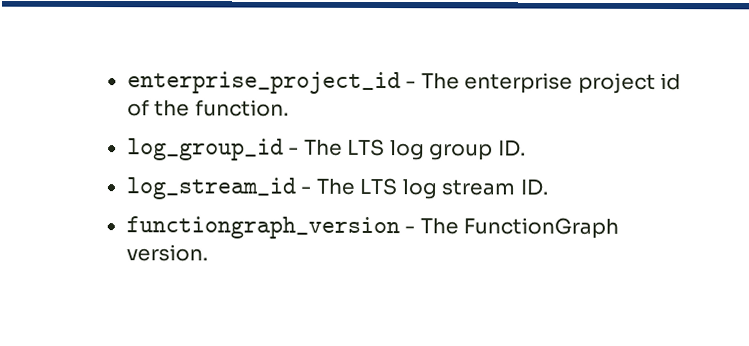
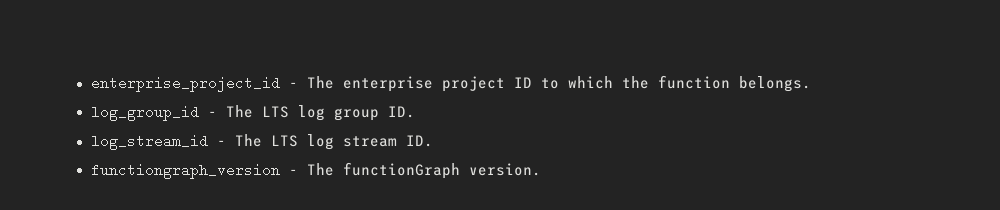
[660,72,682,91] [126,99,289,117] id of the function. -> [513,75,811,92] ID to which the function belongs.
[463,217,620,239] FunctionGraph -> [342,162,460,179] functionGraph

